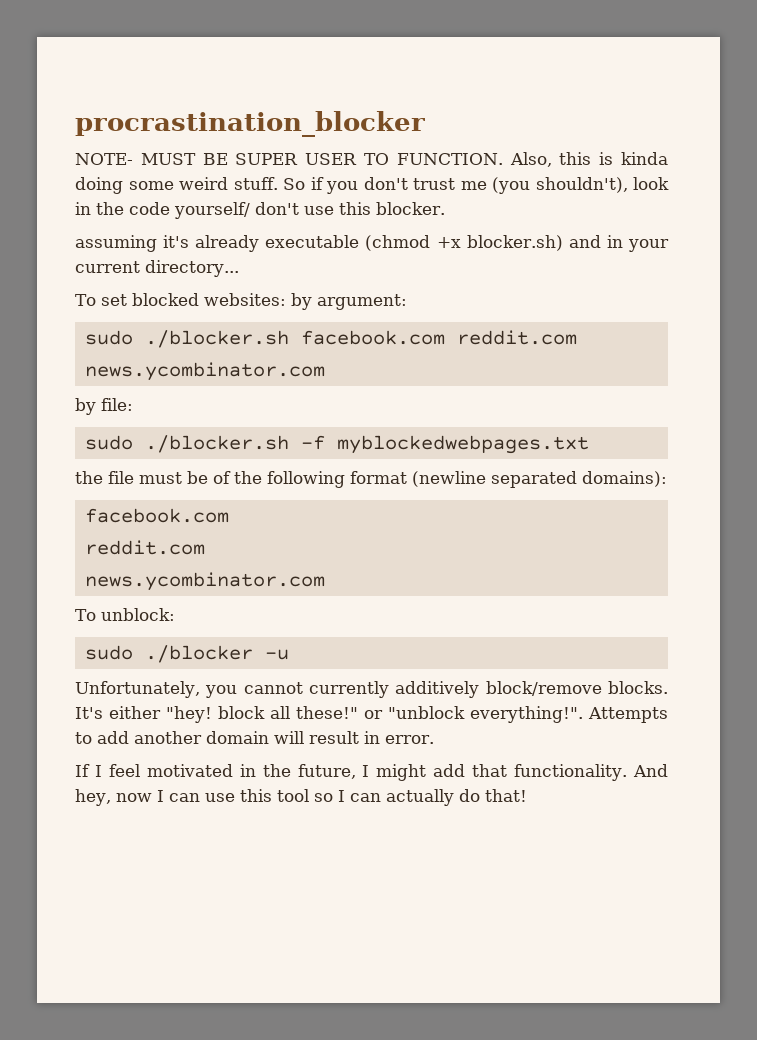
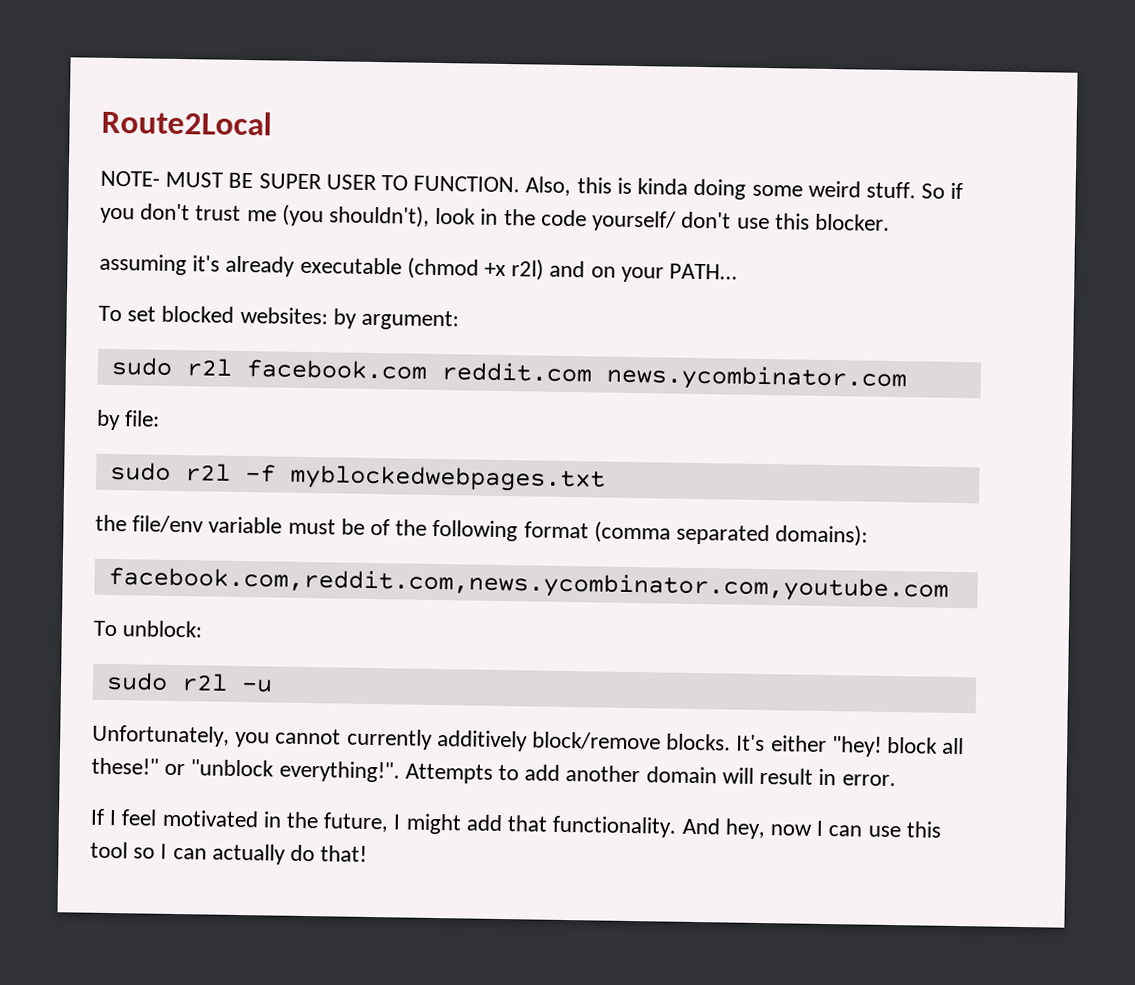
[75,111,425,137] procrastination_blocker -> [101,109,272,136] Route2Local
[466,235,669,252] [75,260,239,277] blocker.sh) and in your current directory... -> [511,259,739,283] r2l) and on your PATH...
[144,330,289,348] ./blocker.sh -> [185,358,233,377] r2l
[144,435,289,453] ./blocker.sh -> [184,463,231,482] r2l
[108,471,134,484] file -> [132,515,283,534] file/env variable
[412,471,486,487] (newline -> [593,521,671,544] (comma
[84,508,229,523] [84,540,205,555] [84,572,325,591] facebook.com // reddit.com // news.ycombinator.com -> [107,566,949,603] facebook.com,reddit.com,news.ycombinator.com,youtube.com
[144,645,253,663] ./blocker -> [180,673,228,692] r2l

